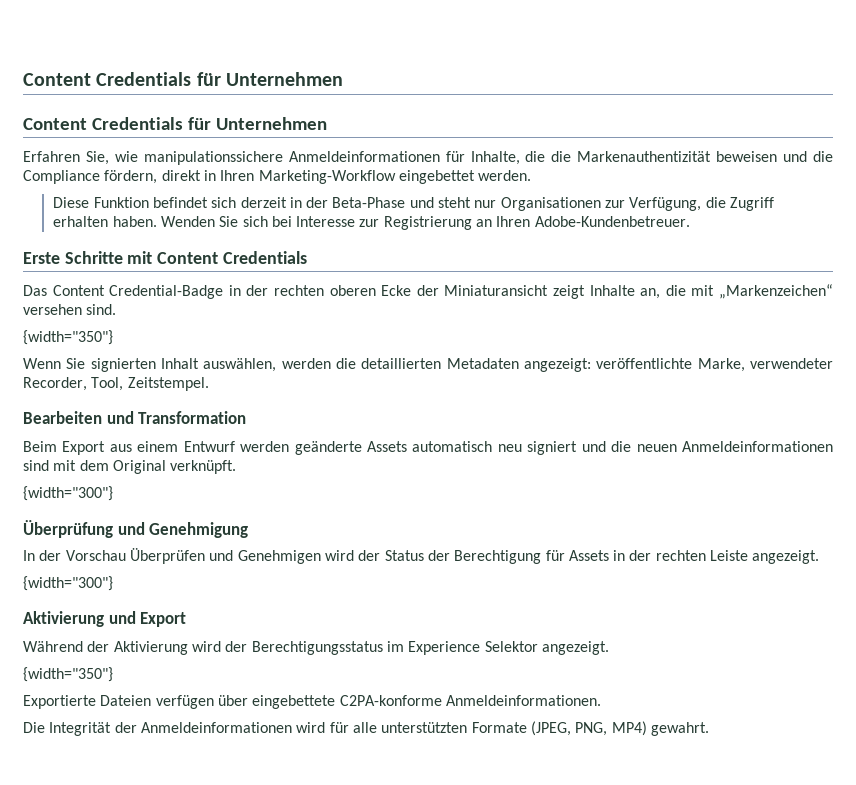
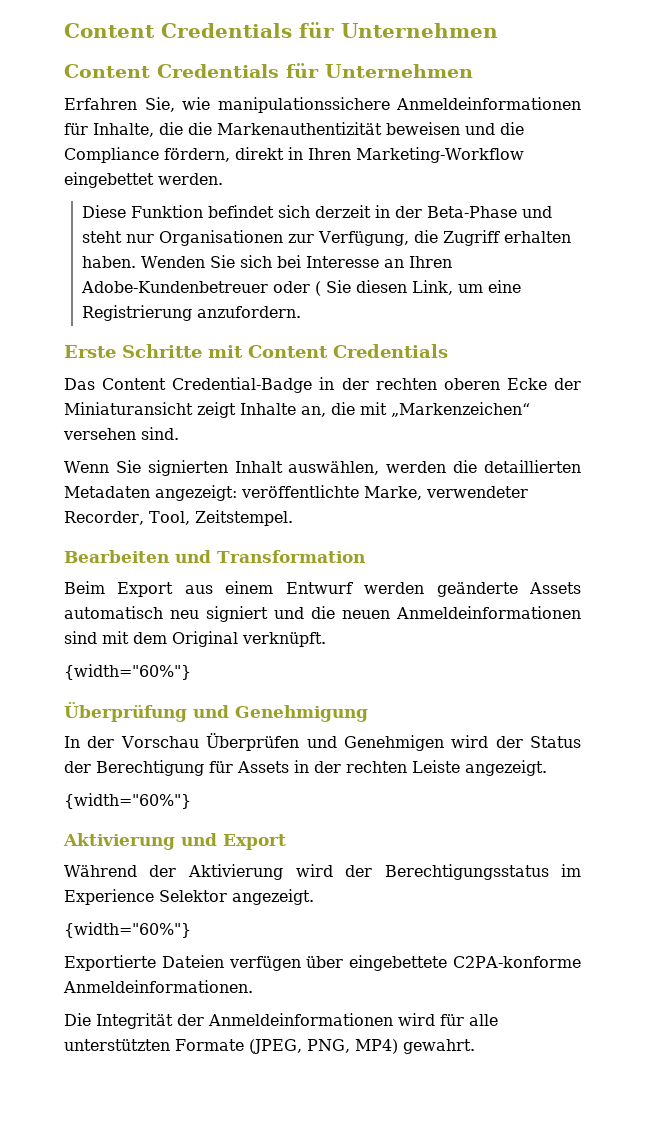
[359,216,690,230] zur Registrierung an Ihren Adobe-Kundenbetreuer. -> [383,256,452,268] [80,280,521,296] [81,305,301,321] an Ihren Adobe-Kundenbetreuer oder ( Sie diesen Link, um eine Registrierung anzufordern.
[23,330,113,345] // {width="350"} -> (179, 433) none
[23,486,113,501] {width="300"} -> [64,664,191,680] {width="60%"}
[23,576,113,591] {width="300"} -> [64,793,191,809] {width="60%"}
[23,667,113,682] {width="350"} -> [64,922,191,938] {width="60%"}

